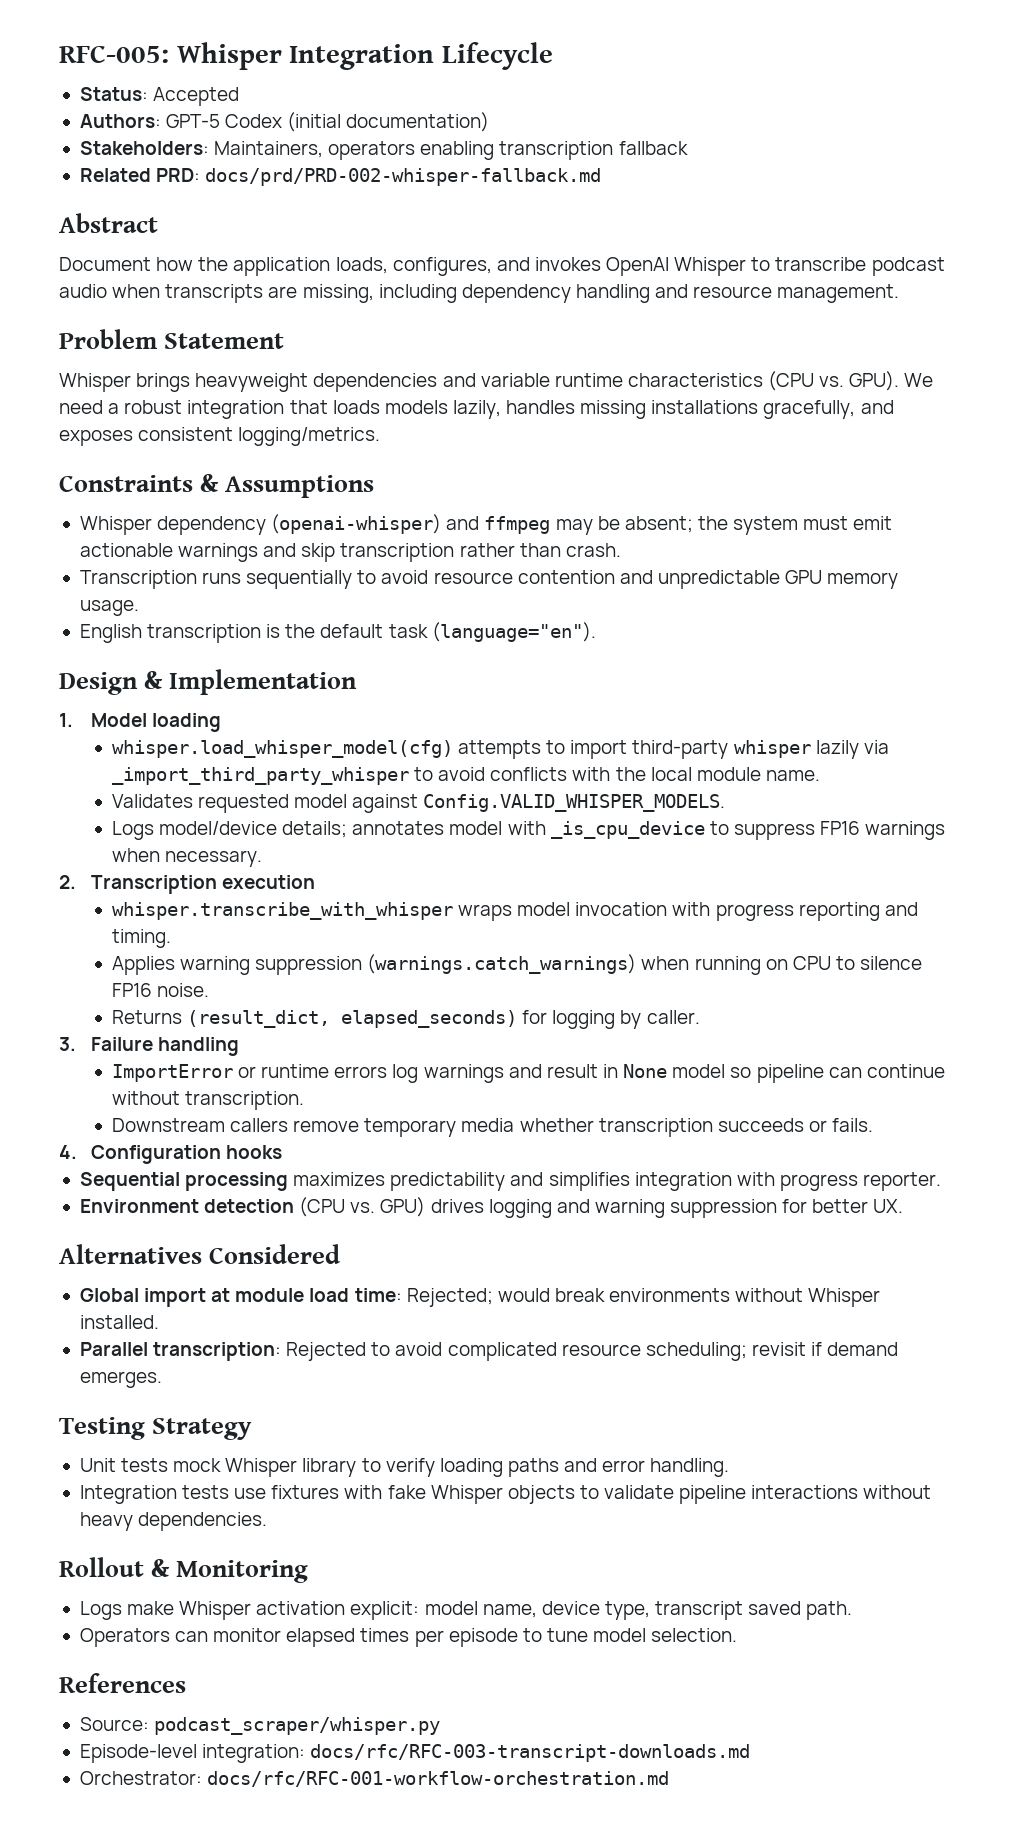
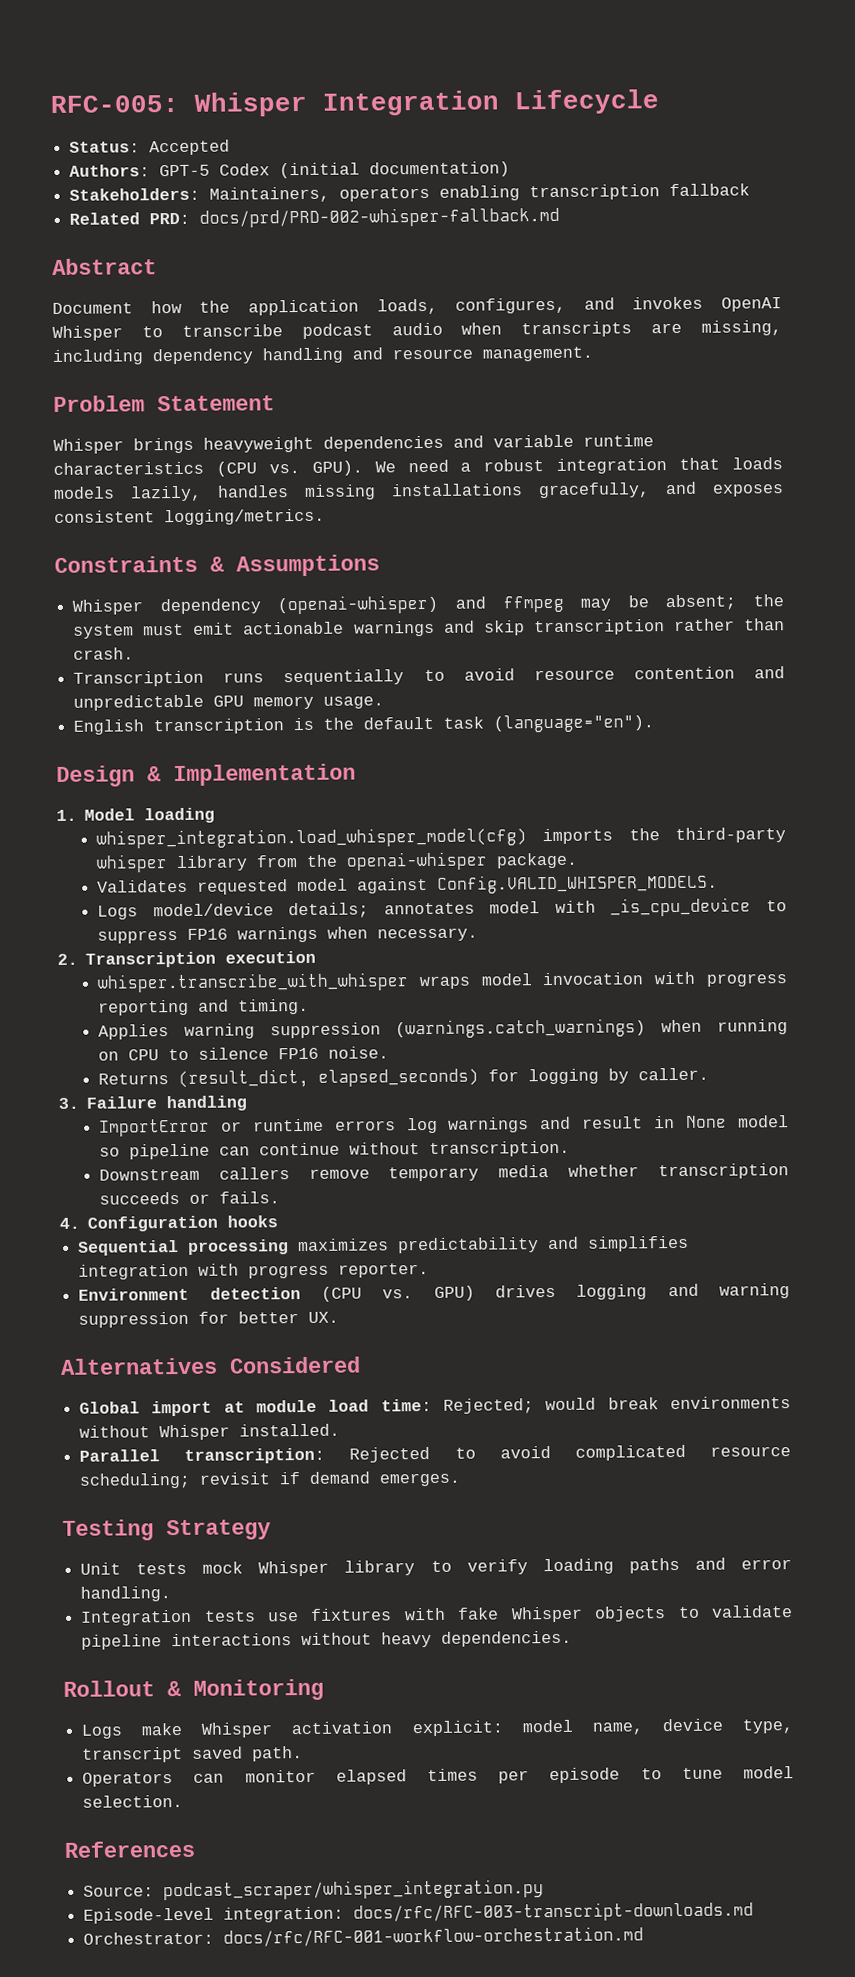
[111,740,889,759] [111,767,820,785] whisper.load_whisper_model(cfg) attempts to import third-party whisper lazily via _import_third_party_whisper to avoid conflicts with the local module name. -> [95,827,786,849] [95,851,578,873] whisper_integration.load_whisper_model(cfg) imports the third-party whisper library from the openai-whisper package.
[154,1717,441,1735] podcast_scraper/whisper.py -> [163,1879,545,1901] podcast_scraper/whisper_integration.py

